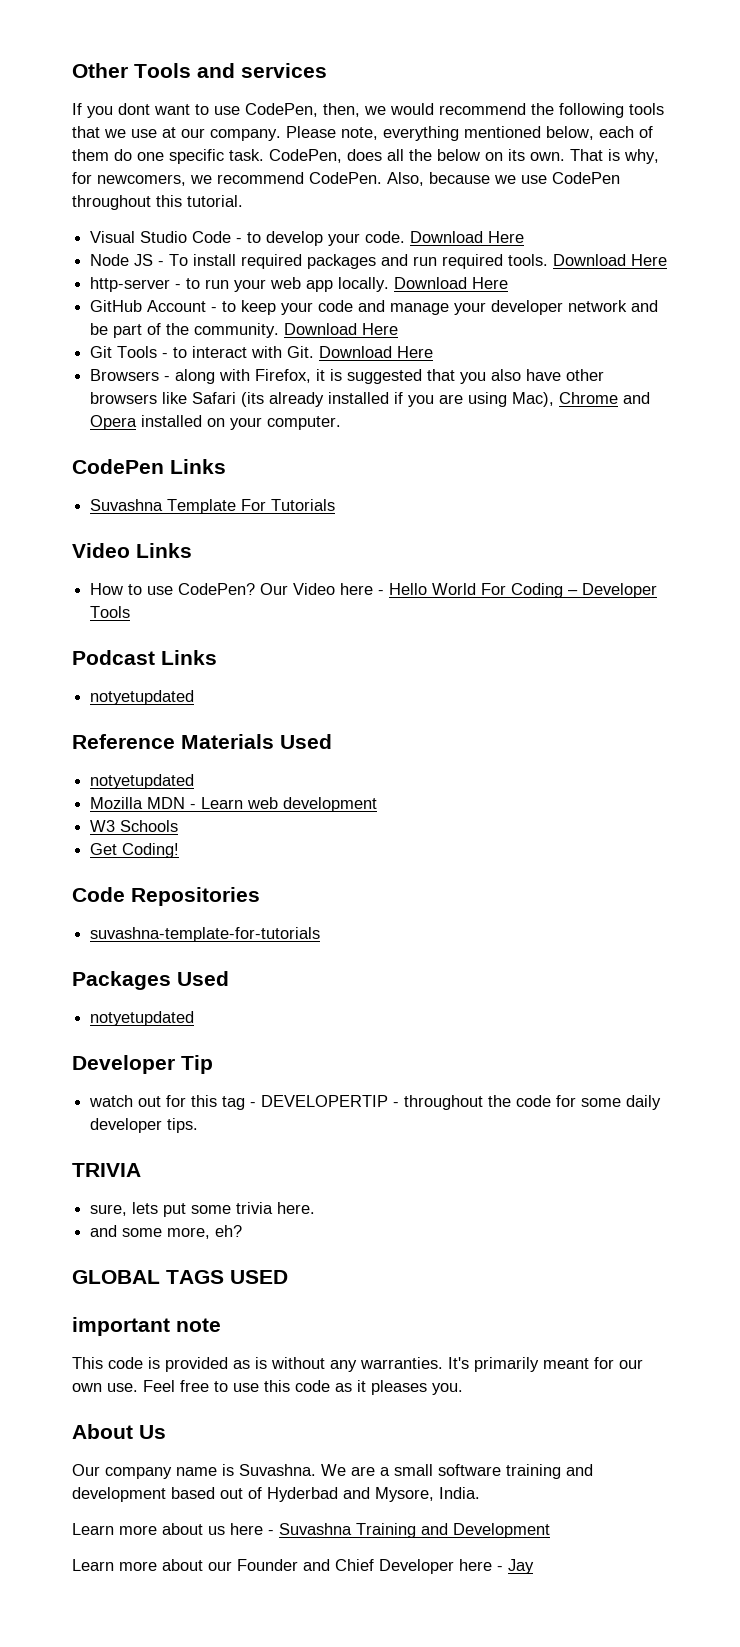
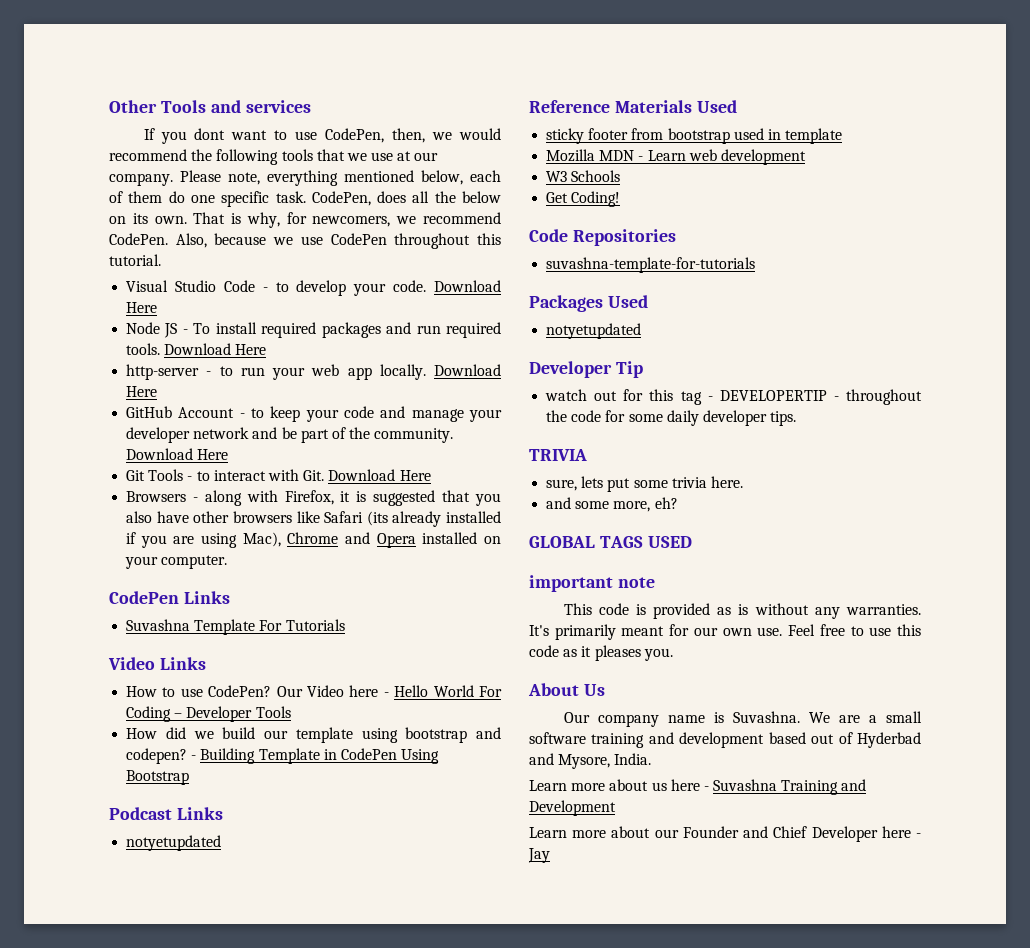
(131, 612) none -> [126,727,501,743] [126,748,440,764] [126,770,190,785] // How did we build our template using bootstrap and codepen? - Building Template in CodePen Using Bootstrap
[90,774,195,789] notyetupdated -> [546,128,843,144] sticky footer from bootstrap used in template

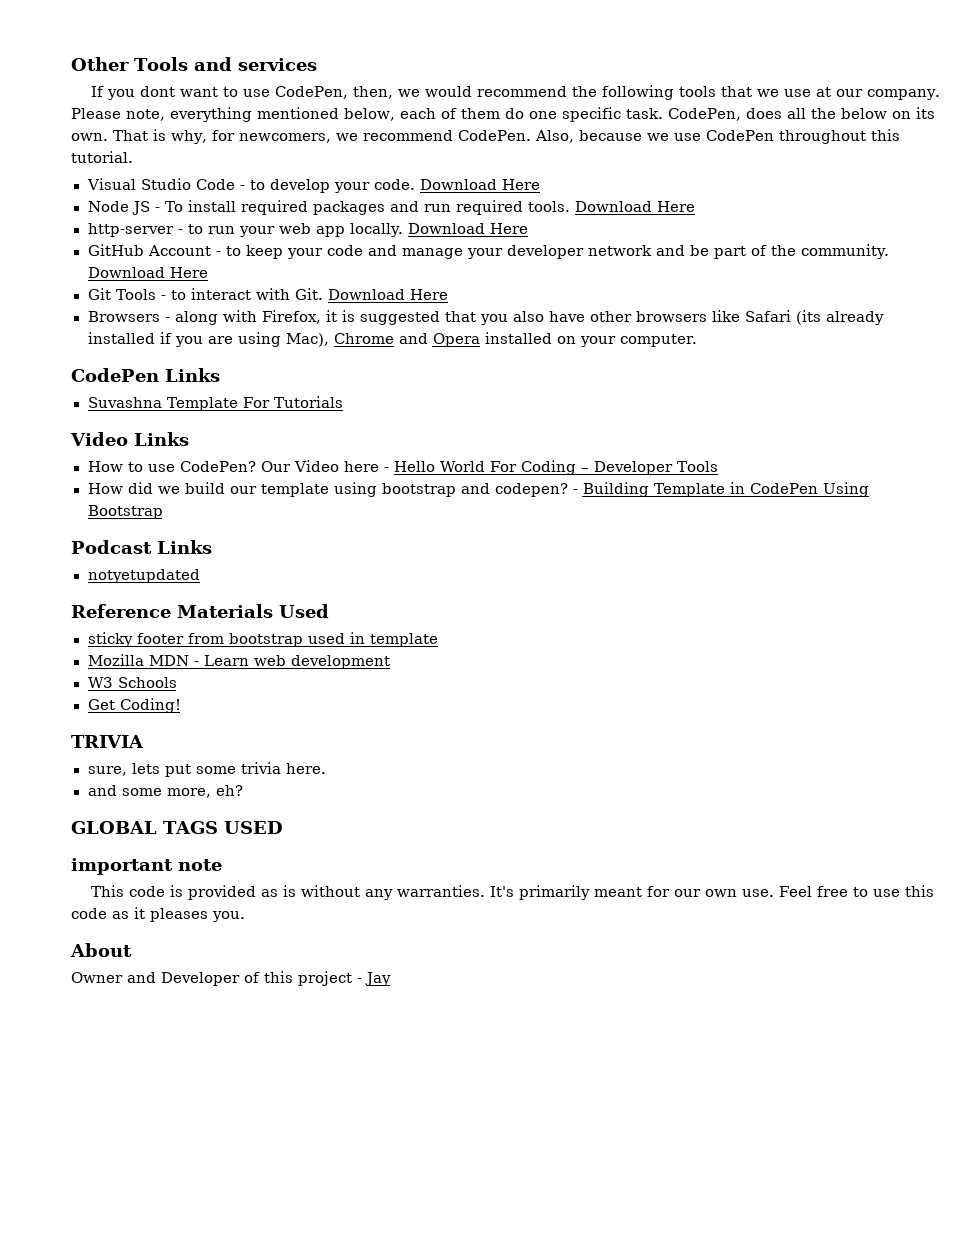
[529,229,676,246] [546,257,756,273] [529,295,648,312] [546,323,642,339] [529,361,643,378] [545,389,922,405] [546,410,797,426] // Code Repositories // suvashna-template-for-tutorials // Packages Used // notyetupdated // Developer Tip // watch out for this tag - DEVELOPERTIP - throughout the code for some daily developer tips. -> (181, 705) none
[583,684,605,696] [563,711,922,727] [529,732,921,748] [529,753,652,769] [529,779,867,795] [529,800,616,816] [529,826,911,842] Us // Our company name is Suvashna. We are a small software training and development based out of Hyderbad and Mysore, India. // Learn more about us here - Suvashna Training and Development // Learn more about our Founder and Chief Developer here -> [71,971,352,986] // Owner and Developer of this project

